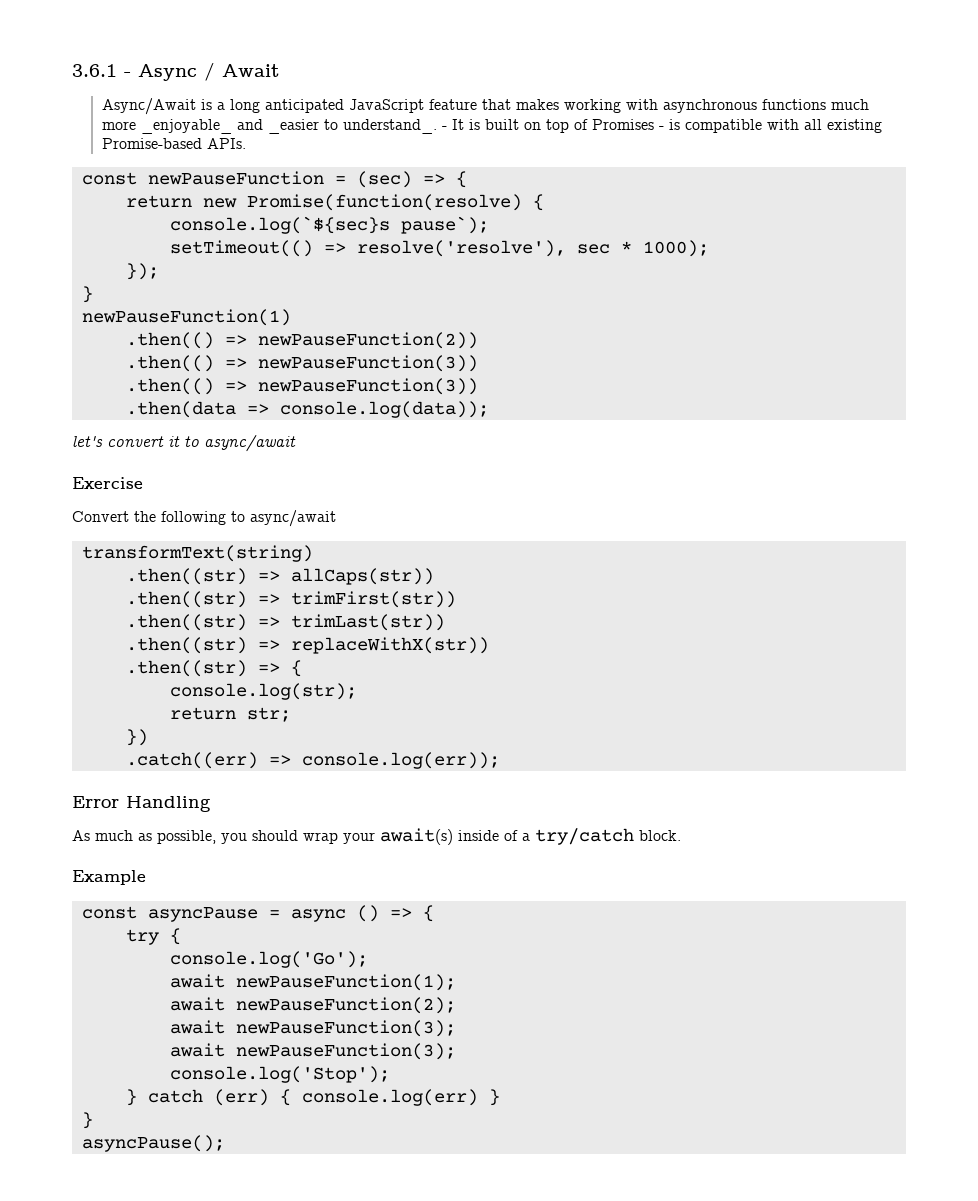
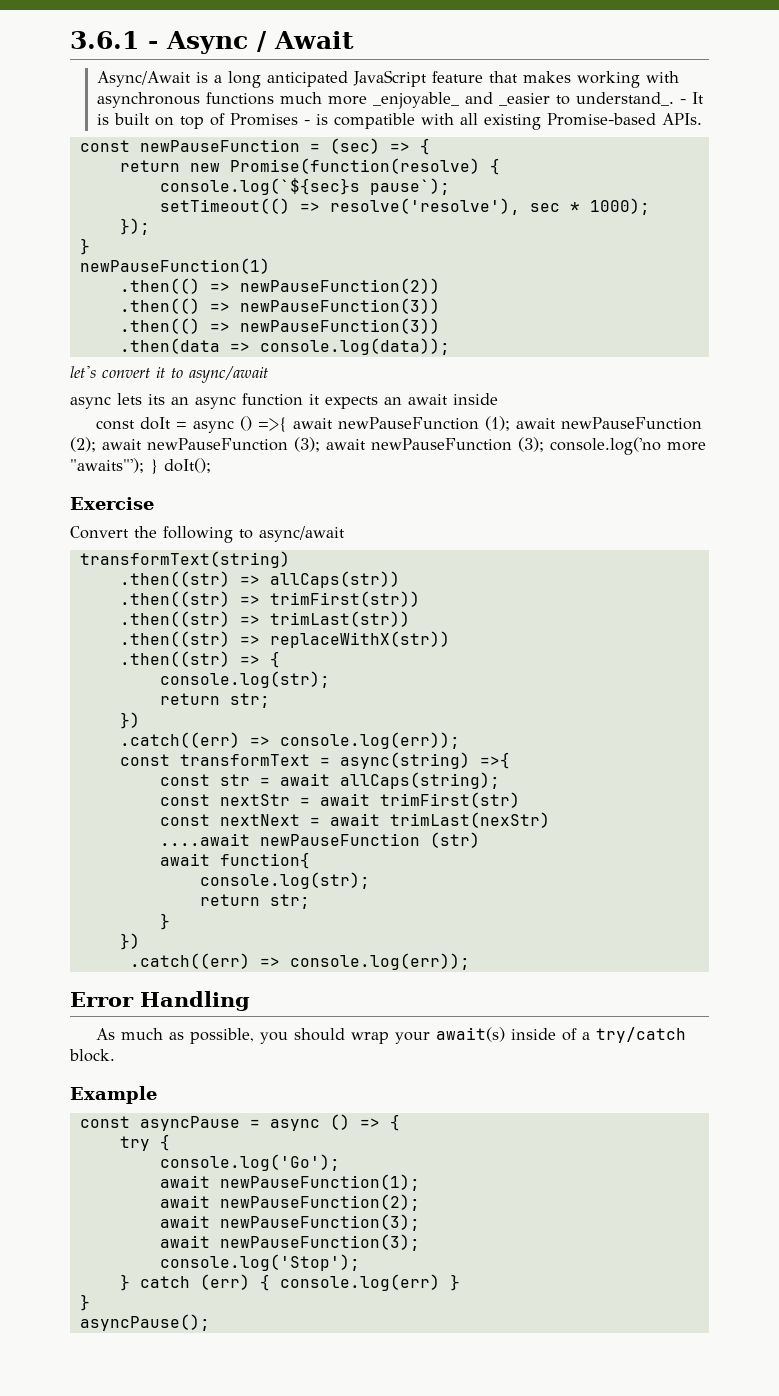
(296, 443) none -> [70,393,498,409] [96,416,703,433] [70,437,706,455] [70,458,211,474] // async lets its an async function it expects an await inside // const doIt = async () =>{ await newPauseFunction (1); await newPauseFunction (2); await newPauseFunction (3); await newPauseFunction (3); console.log('no more "awaits"'); } doIt();
(500, 760) none -> [119,752,510,769] [159,772,500,789] [159,792,520,808] [159,812,550,828] [159,832,480,848] [159,852,310,869] [199,872,370,889] [199,894,310,909] [159,913,170,930] [119,933,140,950] [129,953,470,970] // const transformText = async(string) =>{ // const str = await allCaps(string); // const nextStr = await trimFirst(str) // const nextNext = await trimLast(nexStr) // ....await newPauseFunction (str) // await function{ // console.log(str); // return str; // } // }) // .catch((err) => console.log(err));

